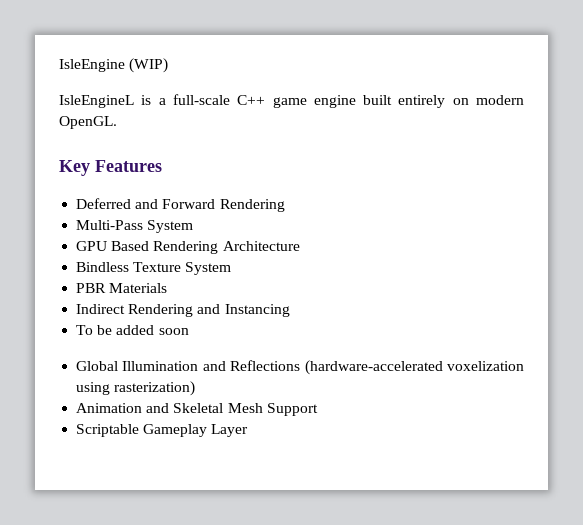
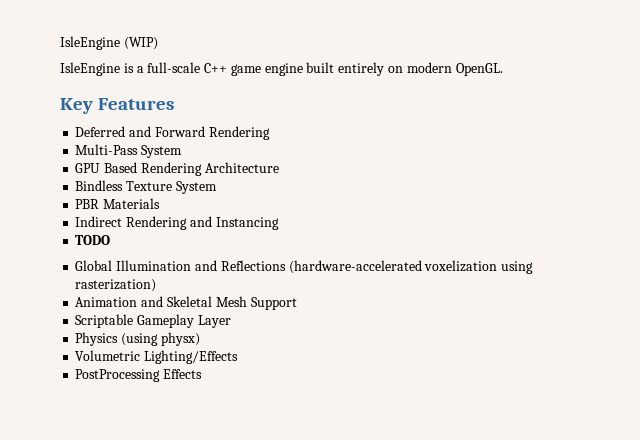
[59,95,134,108] IsleEngineL -> [60,62,120,76] IsleEngine
[76,325,189,335] To be added soon -> [75,235,111,245] TODO
(249, 430) none -> [75,332,200,346] [75,350,239,364] [75,369,203,382] // Physics (using physx) // Volumetric Lighting/Effects // PostProcessing Effects

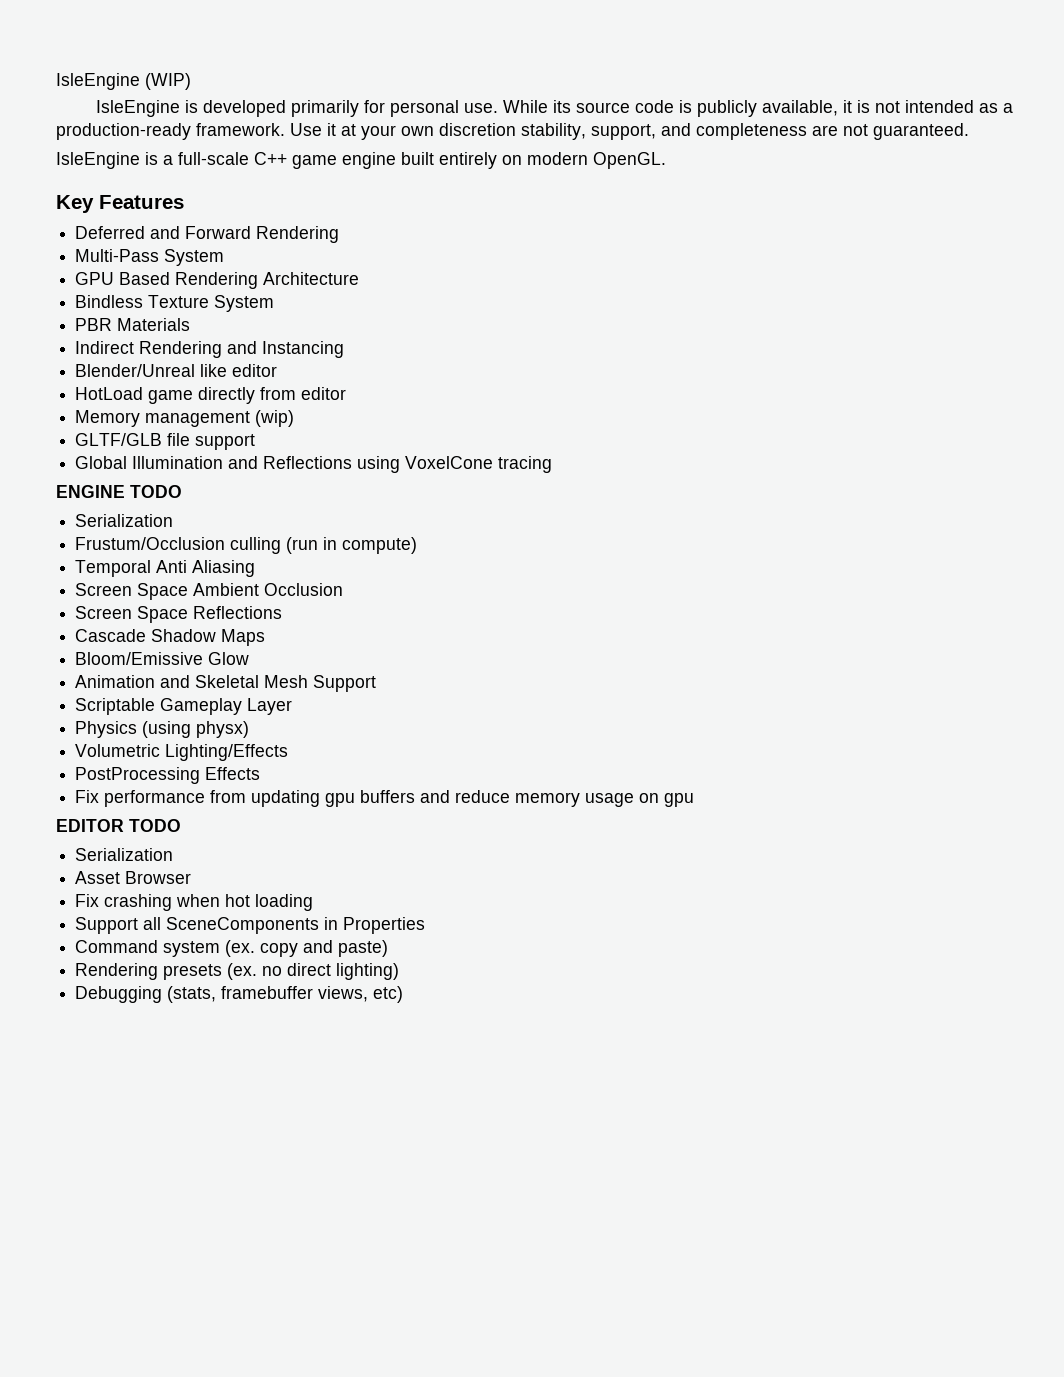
(158, 43) none -> [96,100,1014,117] [56,123,969,140] // IsleEngine is developed primarily for personal use. While its source code is publicly available, it is not intended as a production-ready framework. Use it at your own discretion stability, support, and completeness are not guaranteed.
[75,235,111,245] [75,260,534,274] [75,279,157,292] TODO // Global Illumination and Reflections (hardware-accelerated voxelization using rasterization) -> [75,364,278,377] [75,387,347,404] [75,410,295,427] [75,433,256,450] [75,456,553,473] [56,485,182,498] [75,514,174,527] [75,537,418,554] [75,560,256,577] [75,583,344,600] [75,606,283,623] [75,629,266,646] [75,652,250,665] Blender/Unreal like editor // HotLoad game directly from editor // Memory management (wip) // GLTF/GLB file support // Global Illumination and Reflections using VoxelCone tracing // ENGINE TODO // Serialization // Frustum/Occlusion culling (run in compute) // Temporal Anti Aliasing // Screen Space Ambient Occlusion // Screen Space Reflections // Cascade Shadow Maps // Bloom/Emissive Glow
(203, 374) none -> [75,790,695,807] [56,819,181,832] [75,848,174,861] [75,871,192,884] [75,894,314,911] [75,917,426,934] [75,940,389,957] [75,963,400,980] [75,986,404,1003] // Fix performance from updating gpu buffers and reduce memory usage on gpu // EDITOR TODO // Serialization // Asset Browser // Fix crashing when hot loading // Support all SceneComponents in Properties // Command system (ex. copy and paste) // Rendering presets (ex. no direct lighting) // Debugging (stats, framebuffer views, etc)

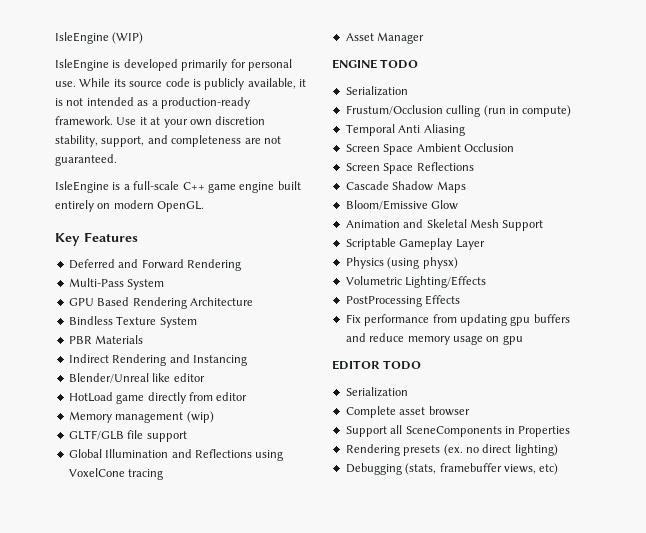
(553, 464) none -> [345,32,425,44] // Asset Manager
[75,871,192,884] [75,894,314,911] Asset Browser // Fix crashing when hot loading -> [345,406,470,418] Complete asset browser
[75,940,389,957] // Command system (ex. copy and paste) -> (571, 431) none

